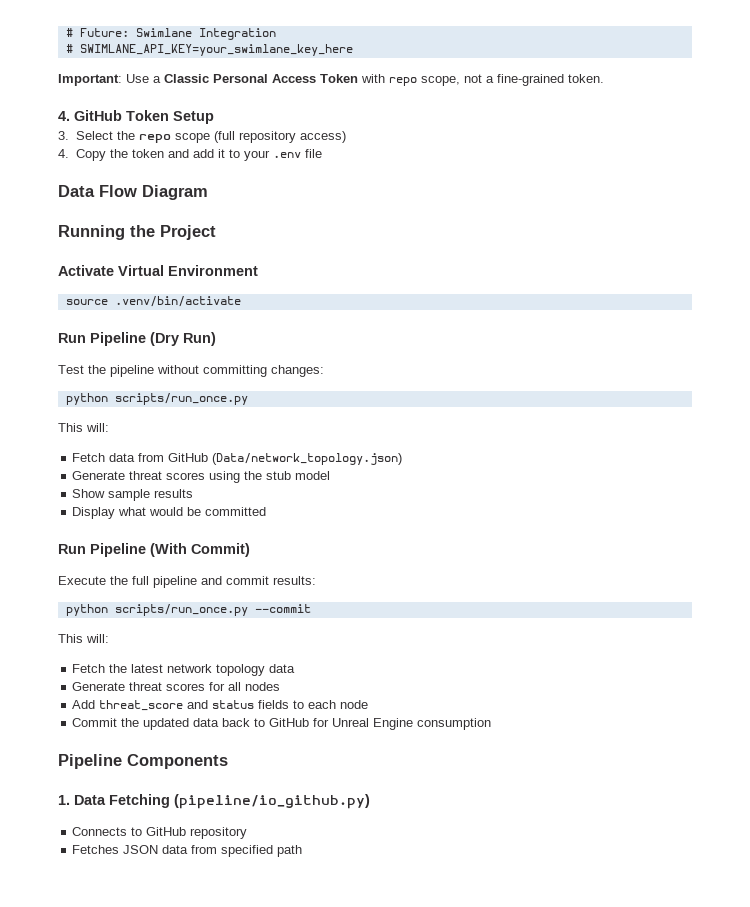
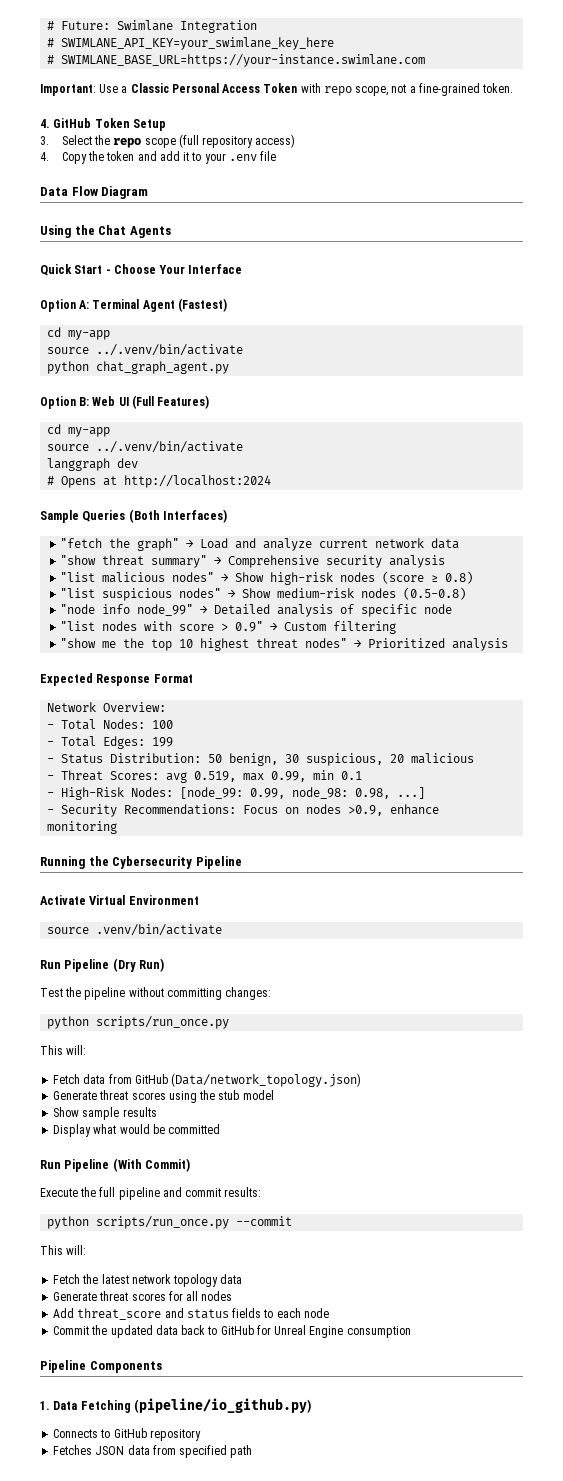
(353, 50) none -> [47,54,426,67] // # SWIMLANE_BASE_URL=https://your-instance.swimlane.com
(208, 192) none -> [40,225,171,238] [40,264,242,276] [40,298,227,312] [47,327,111,340] [47,344,244,356] [47,361,230,374] [40,395,210,409] [47,424,111,437] [47,441,244,453] [47,458,139,471] [47,475,272,488] [40,509,228,523] [60,538,460,551] [60,555,446,568] [60,571,474,585] [60,587,467,601] [60,604,453,617] [60,621,397,634] [60,638,509,651] [40,673,193,686] [47,702,167,712] [47,719,174,730] [47,736,174,749] [47,753,475,766] [47,770,363,783] [47,787,426,800] [47,804,440,817] [47,821,118,834] // Using the Chat Agents // Quick Start - Choose Your Interface // Option A: Terminal Agent (Fastest) // cd my-app // source ../.venv/bin/activate // python chat_graph_agent.py // Option B: Web UI (Full Features) // cd my-app // source ../.venv/bin/activate // langgraph dev // # Opens at http://localhost:2024 // Sample Queries (Both Interfaces) // "fetch the graph" → Load and analyze current network data // "show threat summary" → Comprehensive security analysis // "list malicious nodes" → Show high-risk nodes (score ≥ 0.8) // "list suspicious nodes" → Show medium-risk nodes (0.5-0.8) // "node info node_99" → Detailed analysis of specific node // "list nodes with score > 0.9" → Custom filtering // "show me the top 10 highest threat nodes" → Prioritized analysis // Expected Response Format // Network Overview: // - Total Nodes: 100 // - Total Edges: 199 // - Status Distribution: 50 benign, 30 suspicious, 20 malicious // - Threat Scores: avg 0.519, max 0.99, min 0.1 // - High-Risk Nodes: [node_99: 0.99, node_98: 0.98, ...] // - Security Recommendations: Focus on nodes >0.9, enhance monitoring
[160,225,216,240] Project -> [112,856,242,869] Cybersecurity Pipeline

